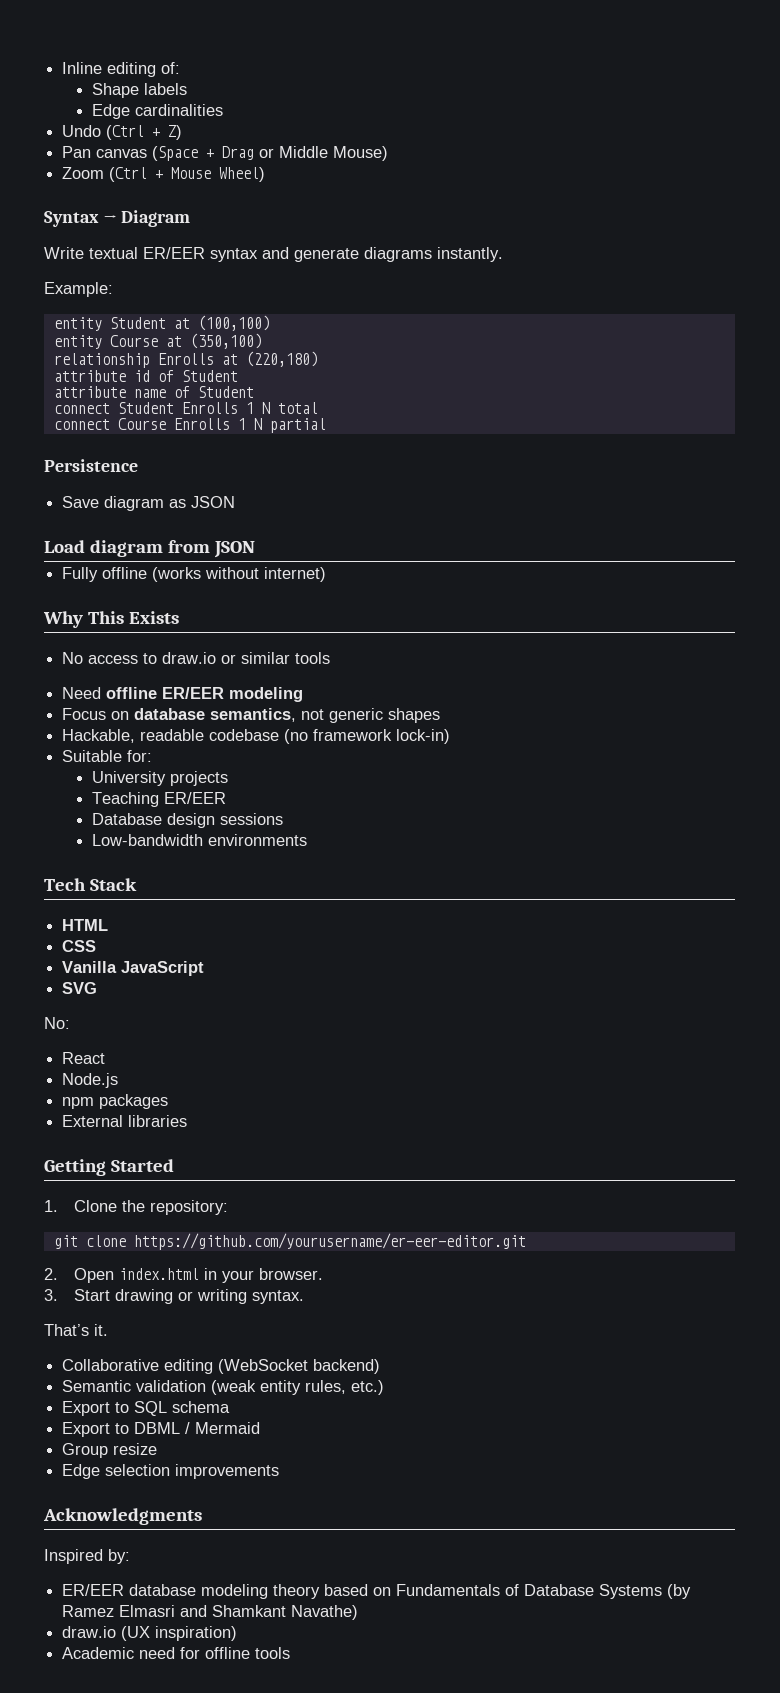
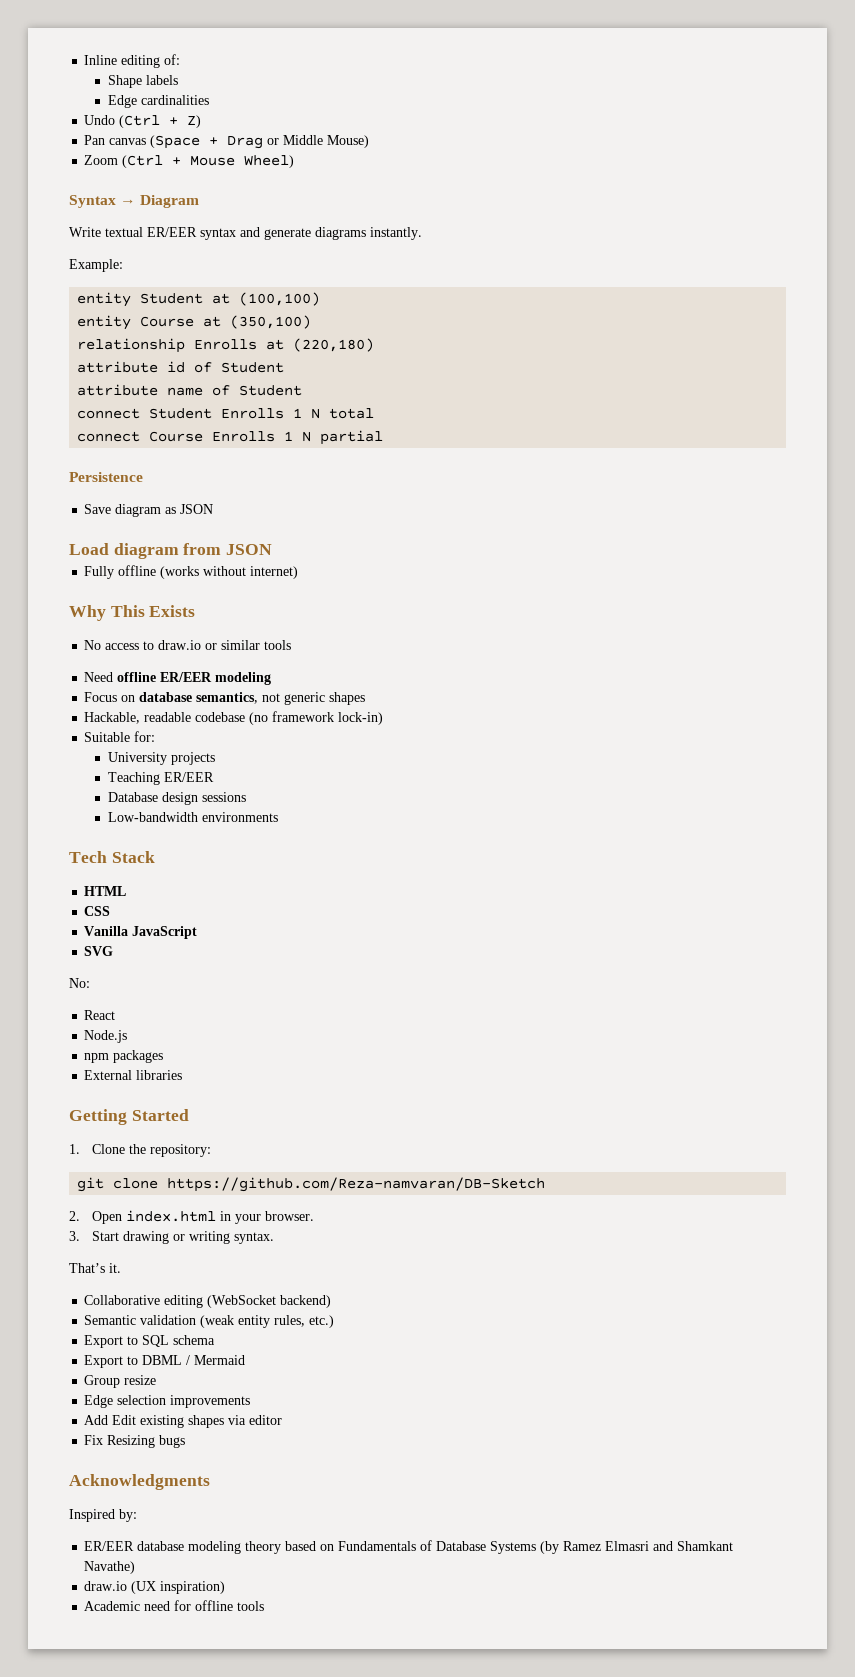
[133,1233,526,1250] https://github.com/yourusername/er-eer-editor.git -> [167,1177,546,1192] https://github.com/Reza-namvaran/DB-Sketch
(280, 1471) none -> [84,1415,283,1428] [84,1435,186,1448] // Add Edit existing shapes via editor // Fix Resizing bugs

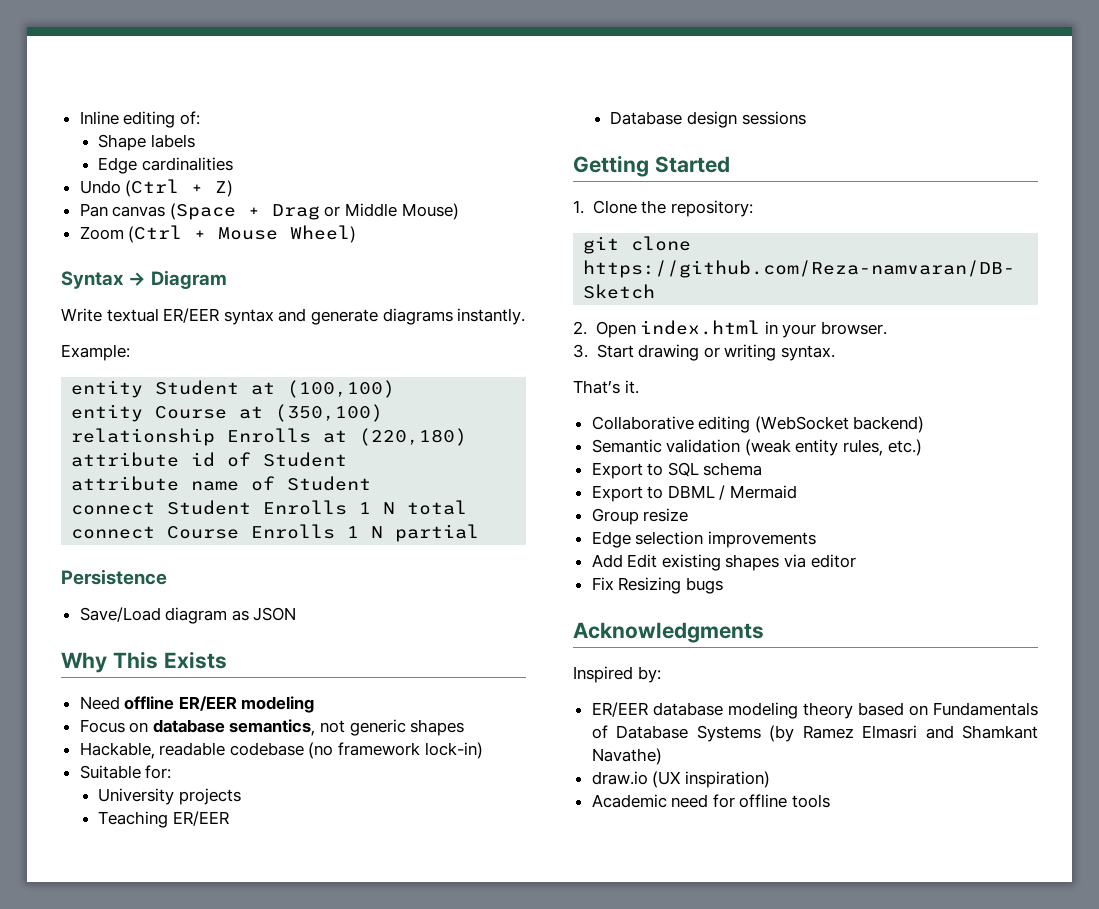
[84,504,112,514] Save -> [79,607,161,622] Save/Load
[69,543,273,559] [84,565,299,579] [69,605,196,621] [84,640,292,650] Load diagram from JSON // Fully offline (works without internet) // Why This Exists // No access to draw.io or similar tools -> [61,651,227,673] Why This Exists
[107,812,278,822] [69,851,155,863] [84,886,127,896] [84,906,111,916] [84,926,198,939] [84,946,114,956] [69,978,90,988] [84,1010,116,1020] [84,1030,128,1043] [84,1050,164,1063] [84,1070,183,1080] // Low-bandwidth environments // Tech Stack // HTML // CSS // Vanilla JavaScript // SVG // No: // React // Node.js // npm packages // External libraries -> (806, 118) none

